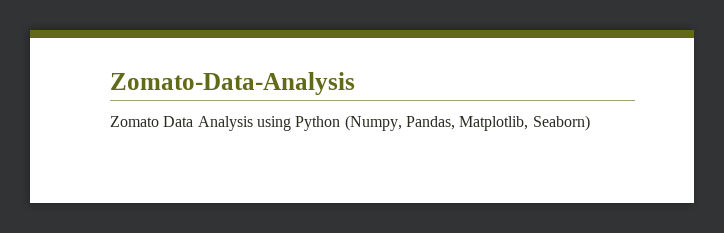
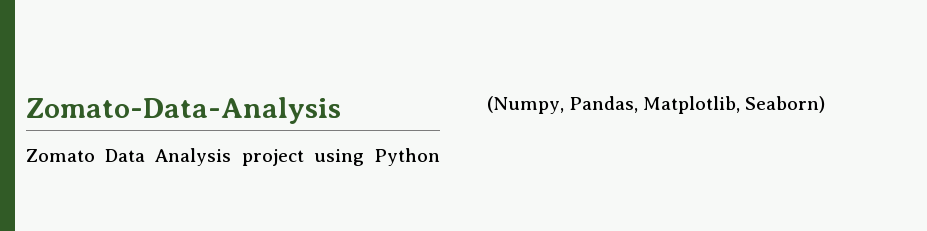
(253, 123) none -> [241,149,304,166] project

